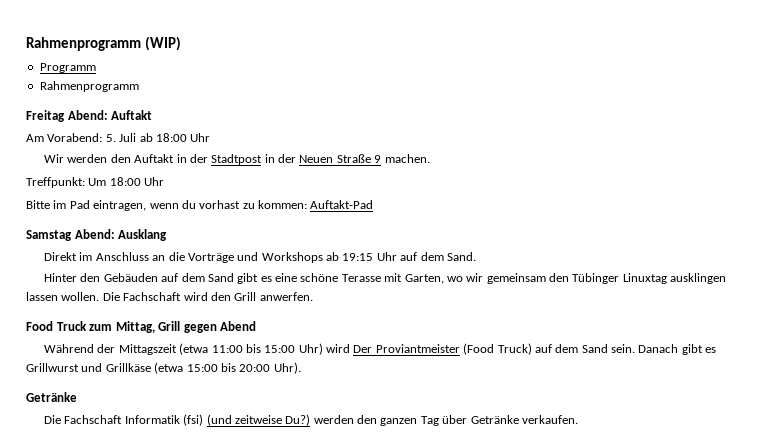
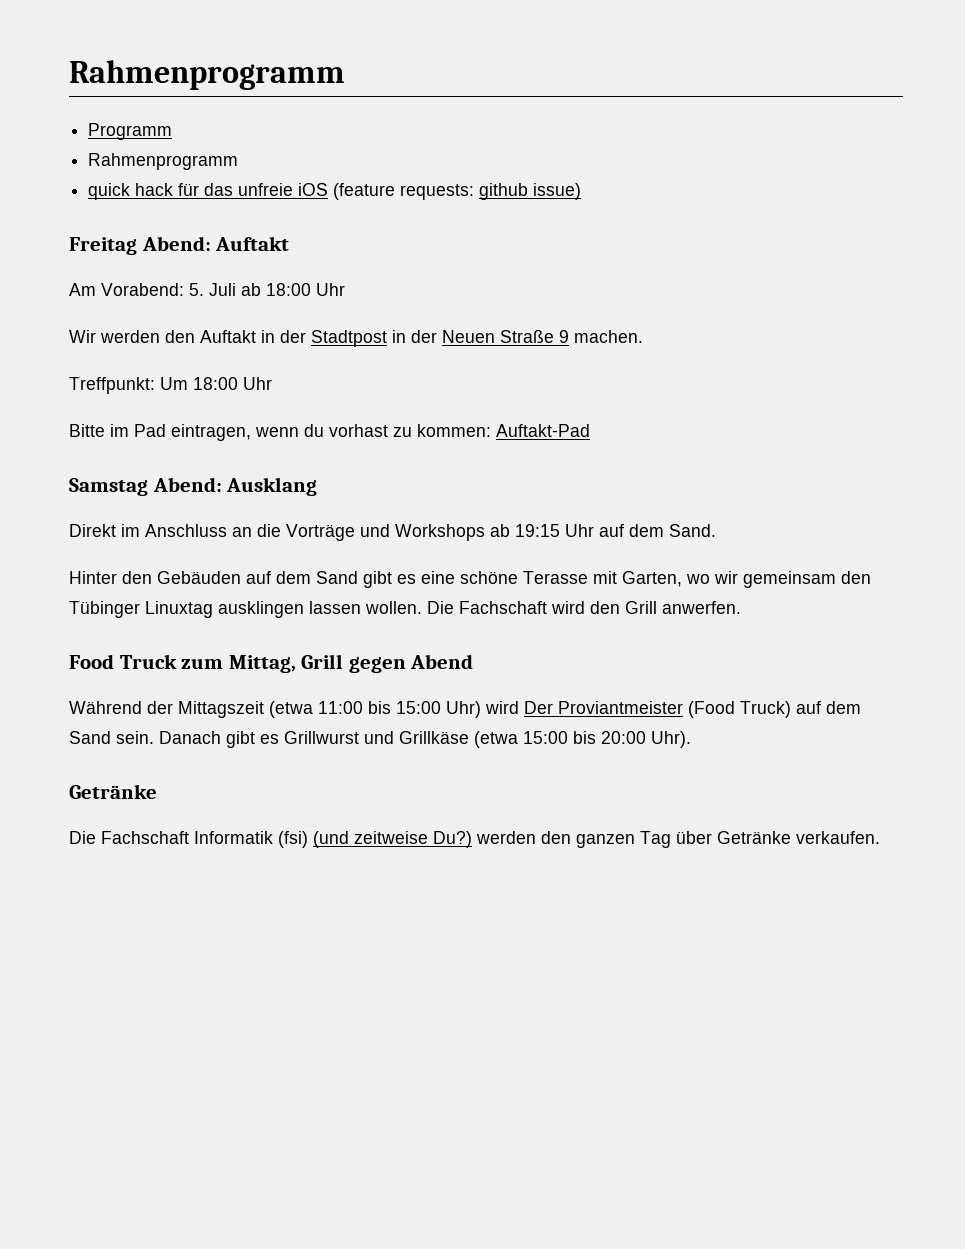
[26,36,182,51] Rahmenprogramm (WIP) -> [69,60,345,90] Rahmenprogramm
(139, 86) none -> [88,183,582,200] // quick hack für das unfreie iOS (feature requests: github issue)

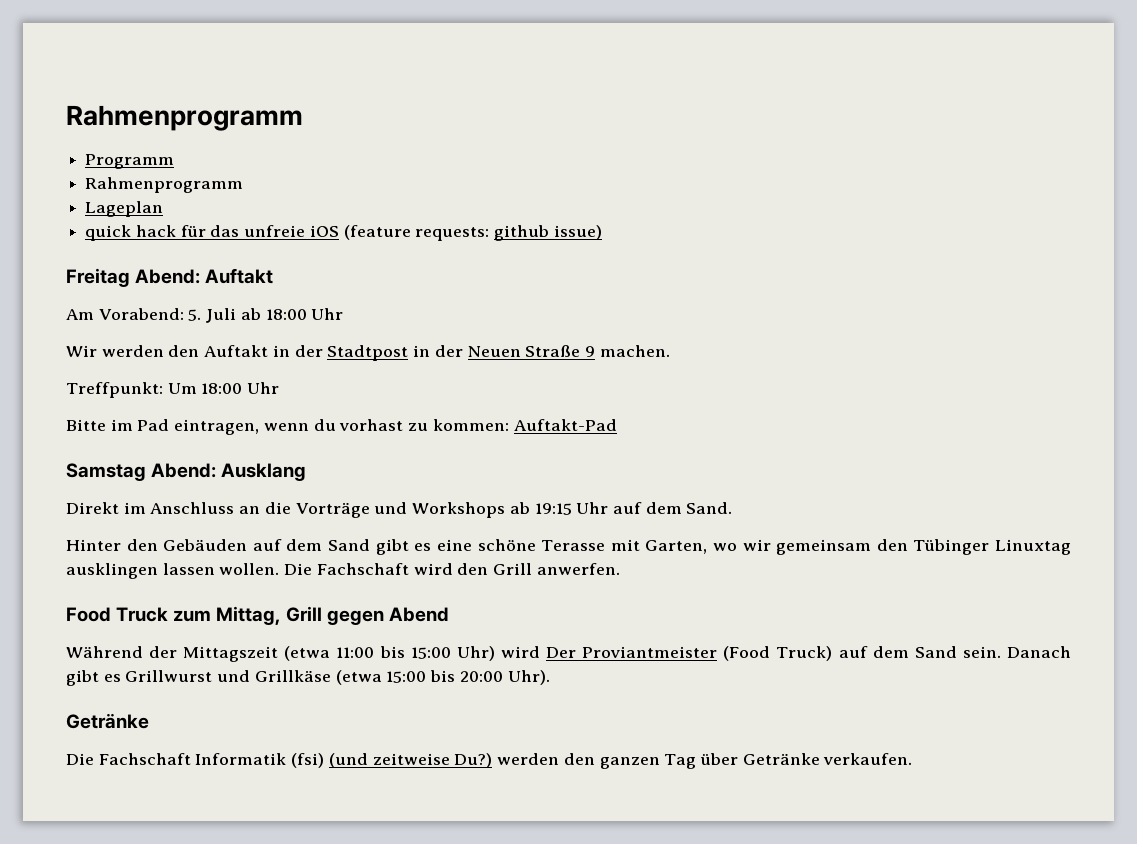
(239, 161) none -> [85,201,164,217] // Lageplan

